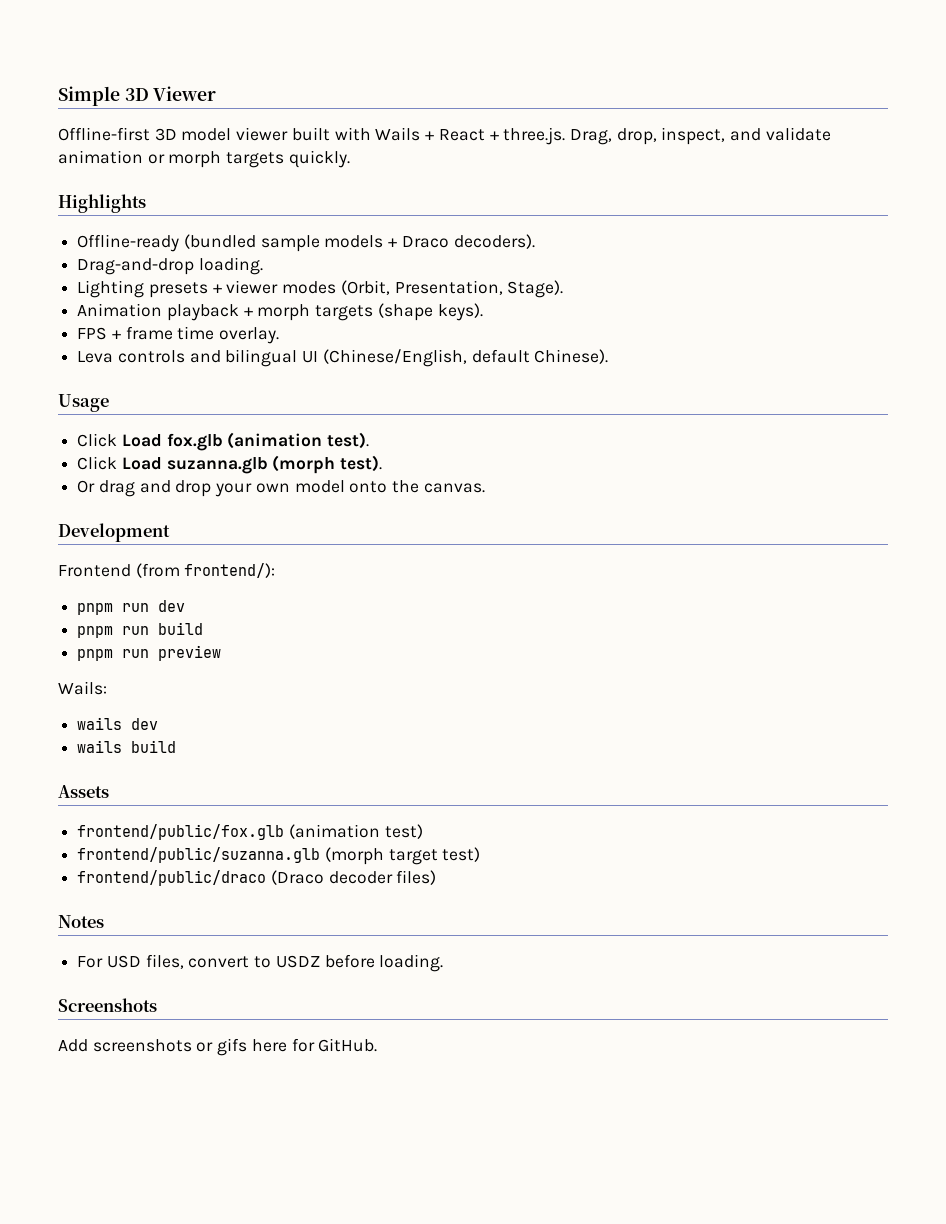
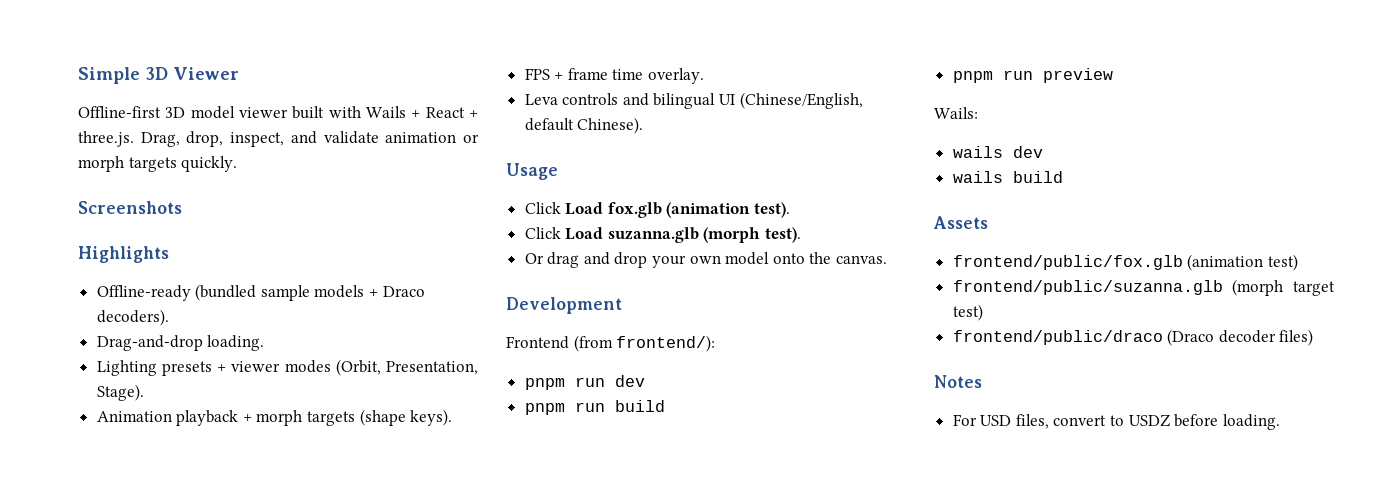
(350, 159) none -> [78,201,182,214] // Screenshots
[58,998,157,1012] [58,1038,378,1056] // Screenshots // Add screenshots or gifs here for GitHub. -> (1280, 422) none

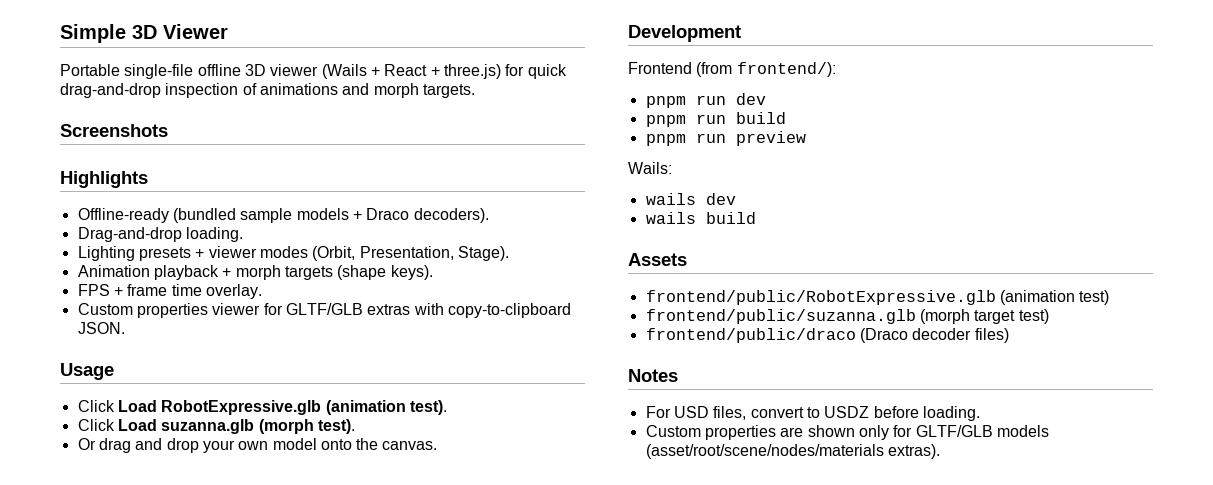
[78,106,478,119] [78,131,480,147] [78,156,238,172] Offline-first 3D model viewer built with Wails + React + three.js. Drag, drop, inspect, and validate animation or morph targets quickly. -> [60,64,567,79] [60,83,475,98] Portable single-file offline 3D viewer (Wails + React + three.js) for quick drag-and-drop inspection of animations and morph targets.
[524,92,863,109] [524,117,644,134] Leva controls and bilingual UI (Chinese/English, default Chinese). -> [77,303,571,318] [77,322,125,334] Custom properties viewer for GLTF/GLB extras with copy-to-clipboard JSON.
[607,202,662,218] fox.glb -> [161,400,322,415] RobotExpressive.glb
[952,255,1183,270] frontend/public/fox.glb -> [645,290,996,305] frontend/public/RobotExpressive.glb
(1280, 422) none -> [645,425,1049,440] [645,444,940,459] // Custom properties are shown only for GLTF/GLB models (asset/root/scene/nodes/materials extras).

